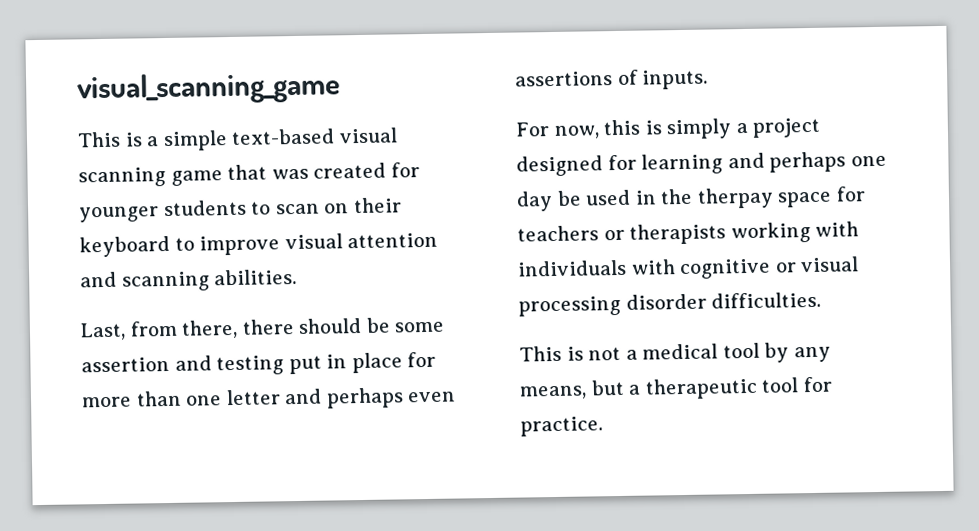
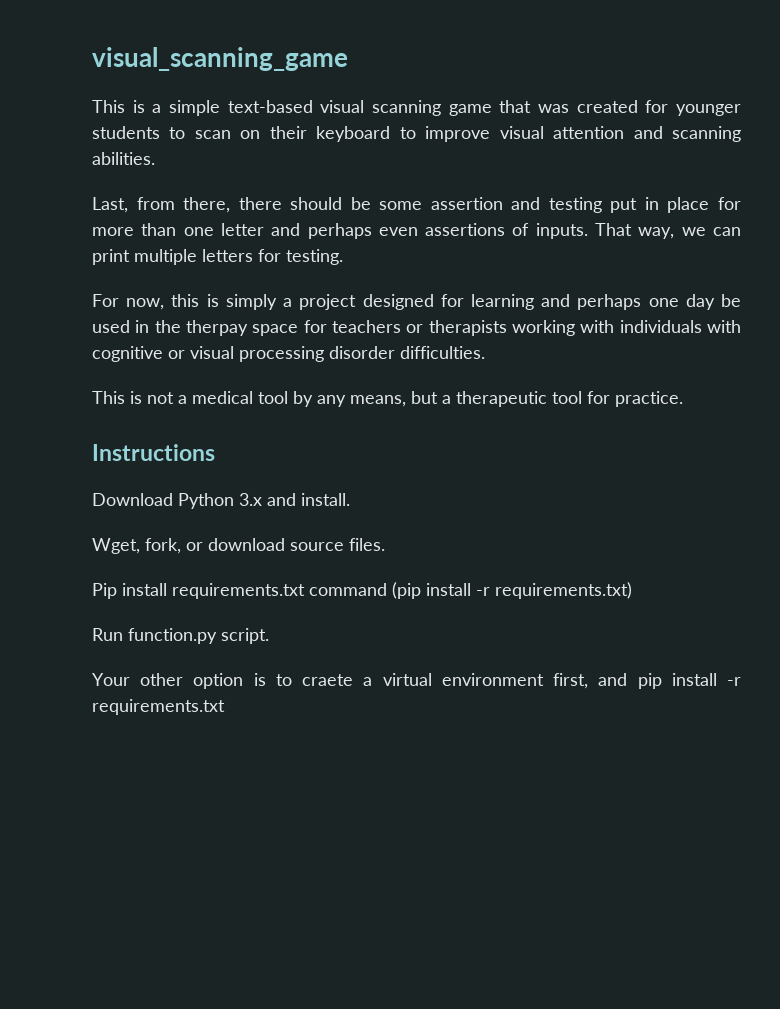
(709, 79) none -> [595,223,741,239] [92,249,343,265] That way, we can print multiple letters for testing.
(603, 426) none -> [92,444,215,461] [92,493,350,509] [92,538,385,554] [92,582,632,599] [92,628,269,644] [92,673,742,689] [92,699,225,715] // Instructions // Download Python 3.x and install. // Wget, fork, or download source files. // Pip install requirements.txt command (pip install -r requirements.txt) // Run function.py script. // Your other option is to craete a virtual environment first, and pip install -r requirements.txt

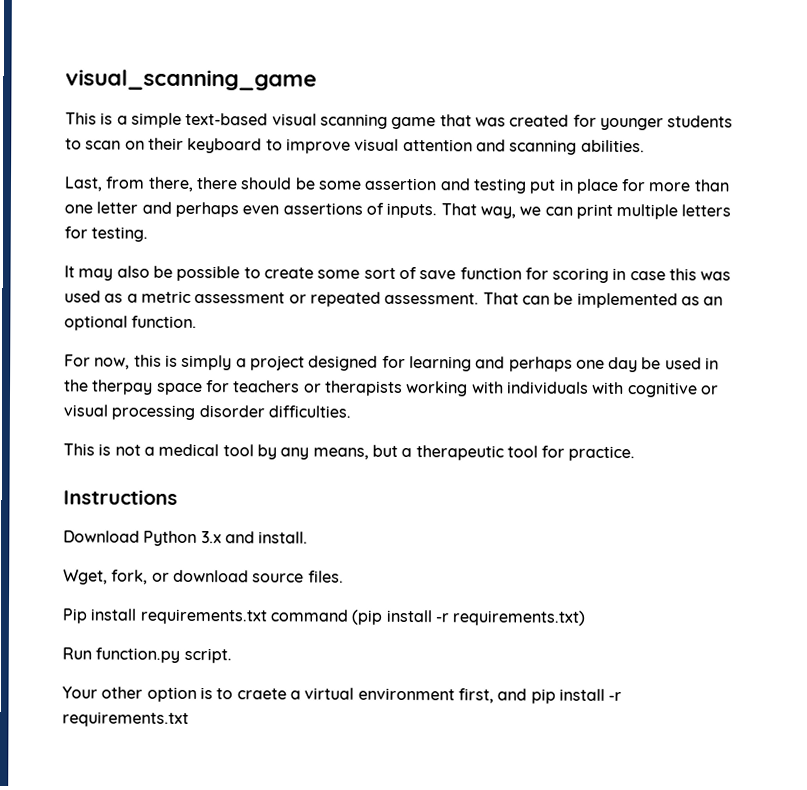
(343, 257) none -> [64,265,732,283] [64,290,724,309] [64,315,198,331] // It may also be possible to create some sort of save function for scoring in case this was used as a metric assessment or repeated assessment. That can be implemented as an optional function.

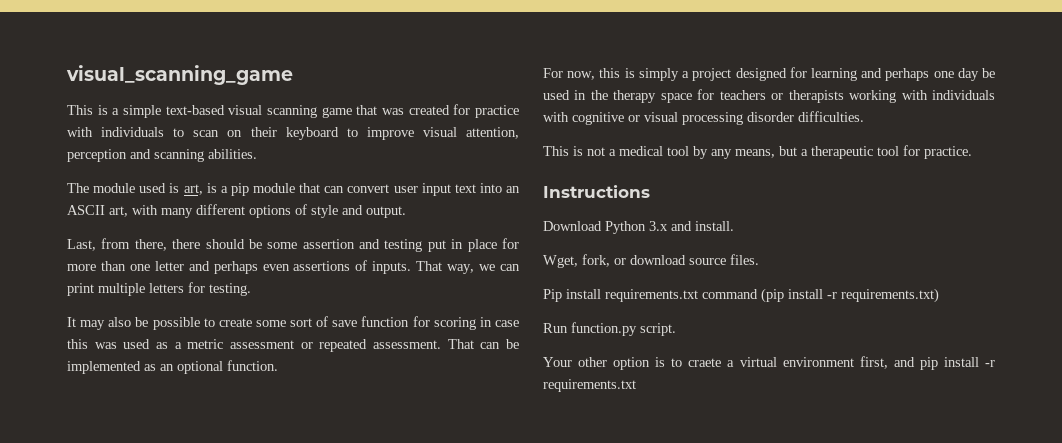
[599,115,734,131] younger students -> [475,105,519,118] [67,127,165,137] practice with individuals
[402,138,473,152] attention -> [466,127,519,139] [67,149,127,162] attention, perception
(645, 146) none -> [67,183,520,196] [67,204,406,218] // The module used is art, is a pip module that can convert user input text into an ASCII art, with many different options of style and output.
[91,379,154,395] therpay -> [613,90,657,103] therapy

